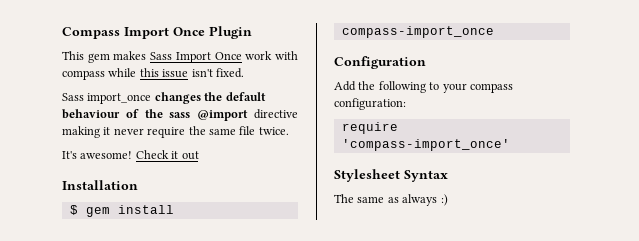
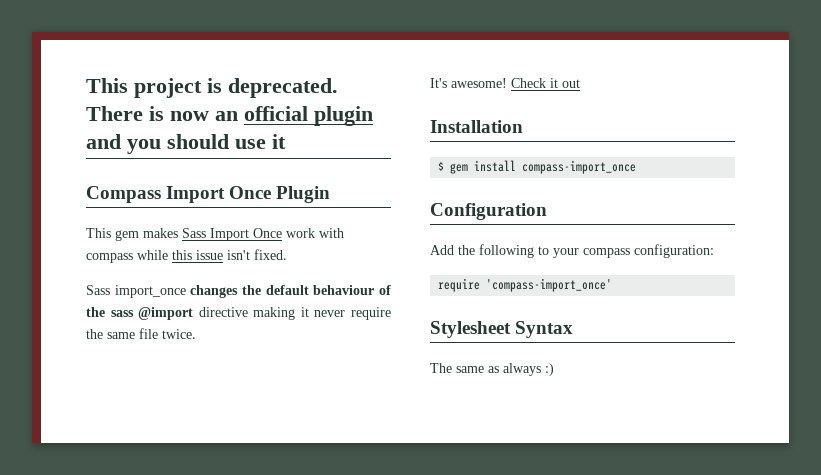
(62, 33) none -> [86,78,338,98] [86,106,373,126] [86,134,286,154] This project is deprecated. There is now an official plugin and you should use it //

